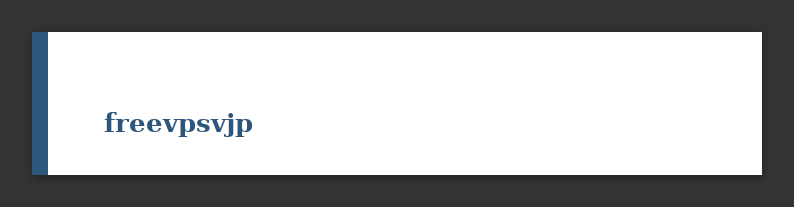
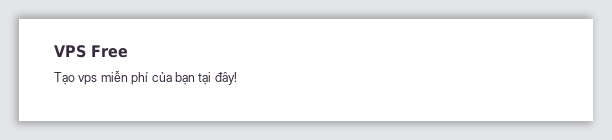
[104,112,253,137] freevpsvjp -> [54,45,128,58] [54,70,237,85] VPS Free // Tạo vps miễn phí của bạn tại đây!

